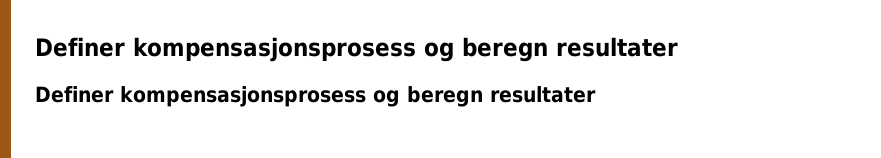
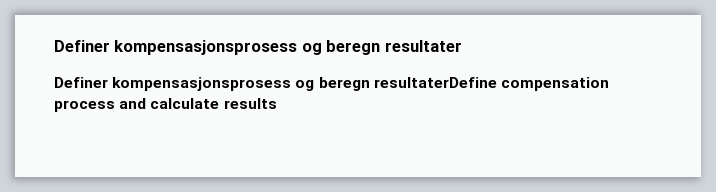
[490,86,596,103] resultater -> [373,77,609,91] [54,98,277,112] resultaterDefine compensation process and calculate results

